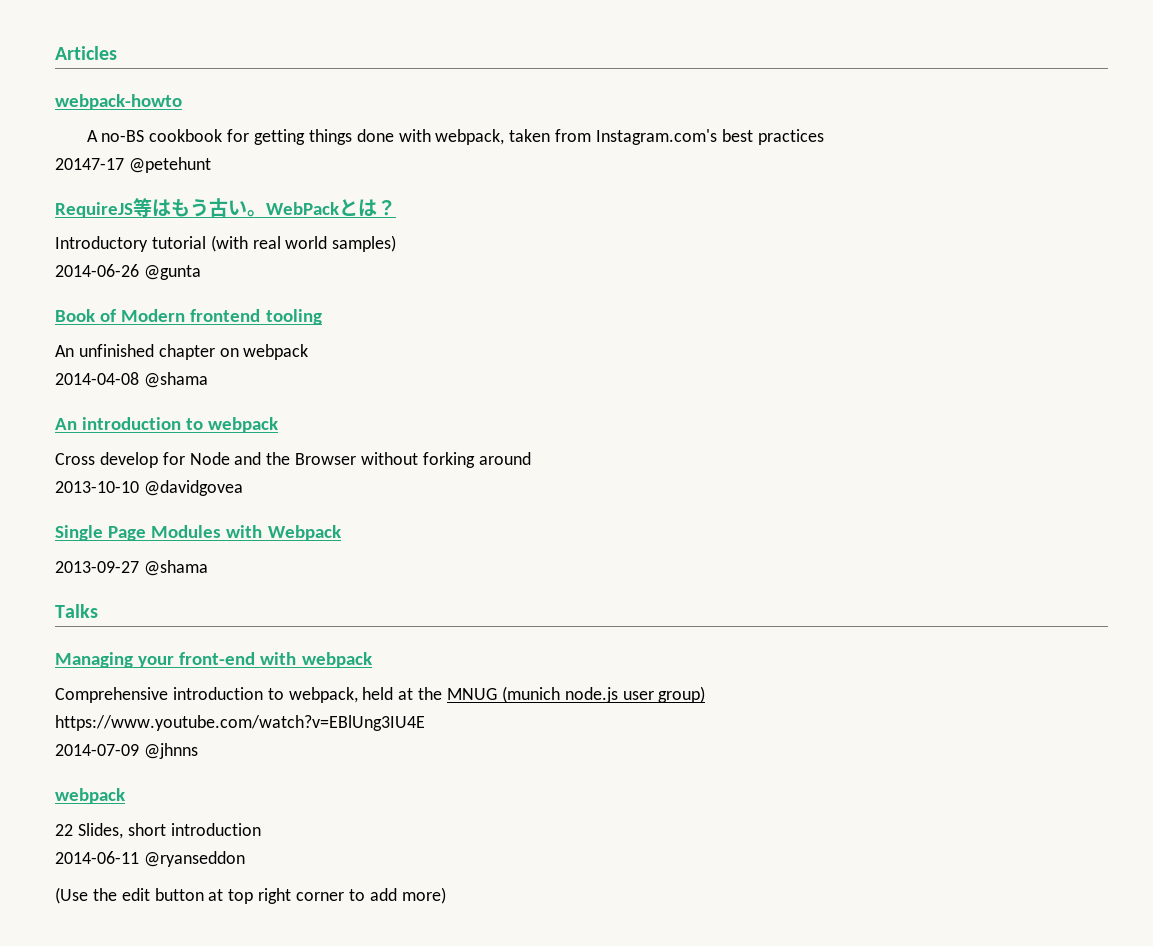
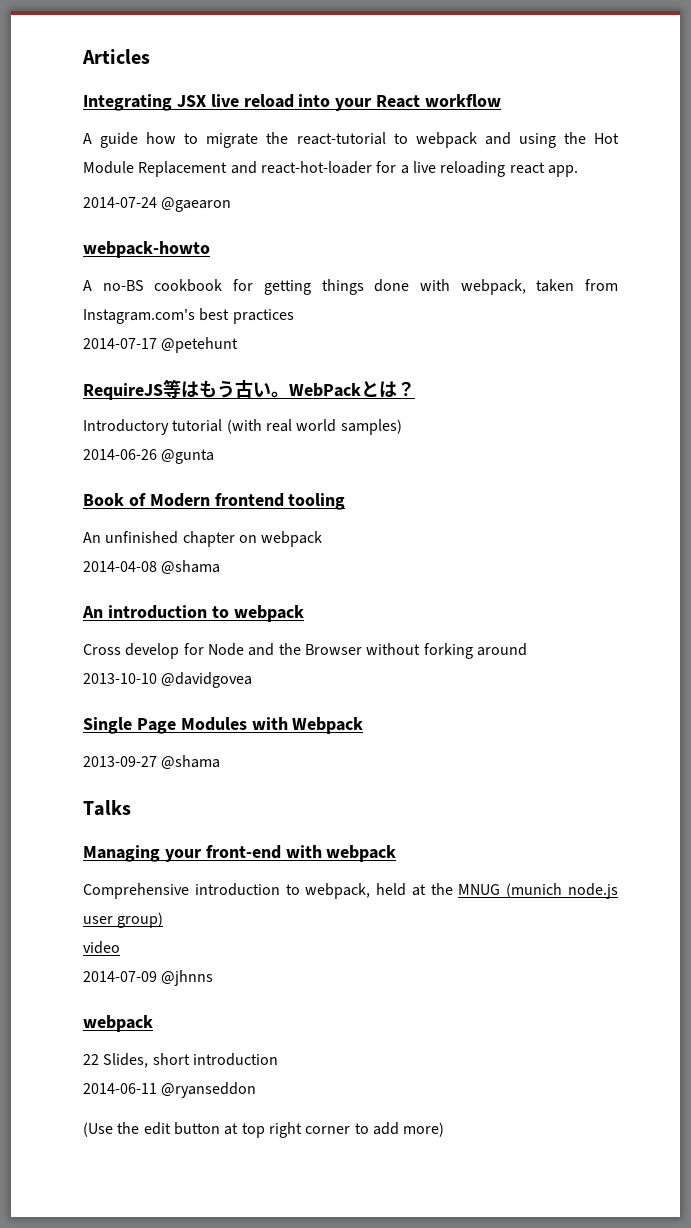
(117, 53) none -> [83,94,502,111] [83,132,619,148] [83,161,578,177] [83,197,232,212] // Integrating JSX live reload into your React workflow // A guide how to migrate the react-tutorial to webpack and using the Hot Module Replacement and react-hot-loader for a live reloading react app. // 2014-07-24 @gaearon
[55,158,124,170] 20147-17 -> [83,338,157,349] 2014-07-17
[55,715,425,731] https://www.youtube.com/watch?v=EBlUng3IU4E -> [83,941,120,954] video

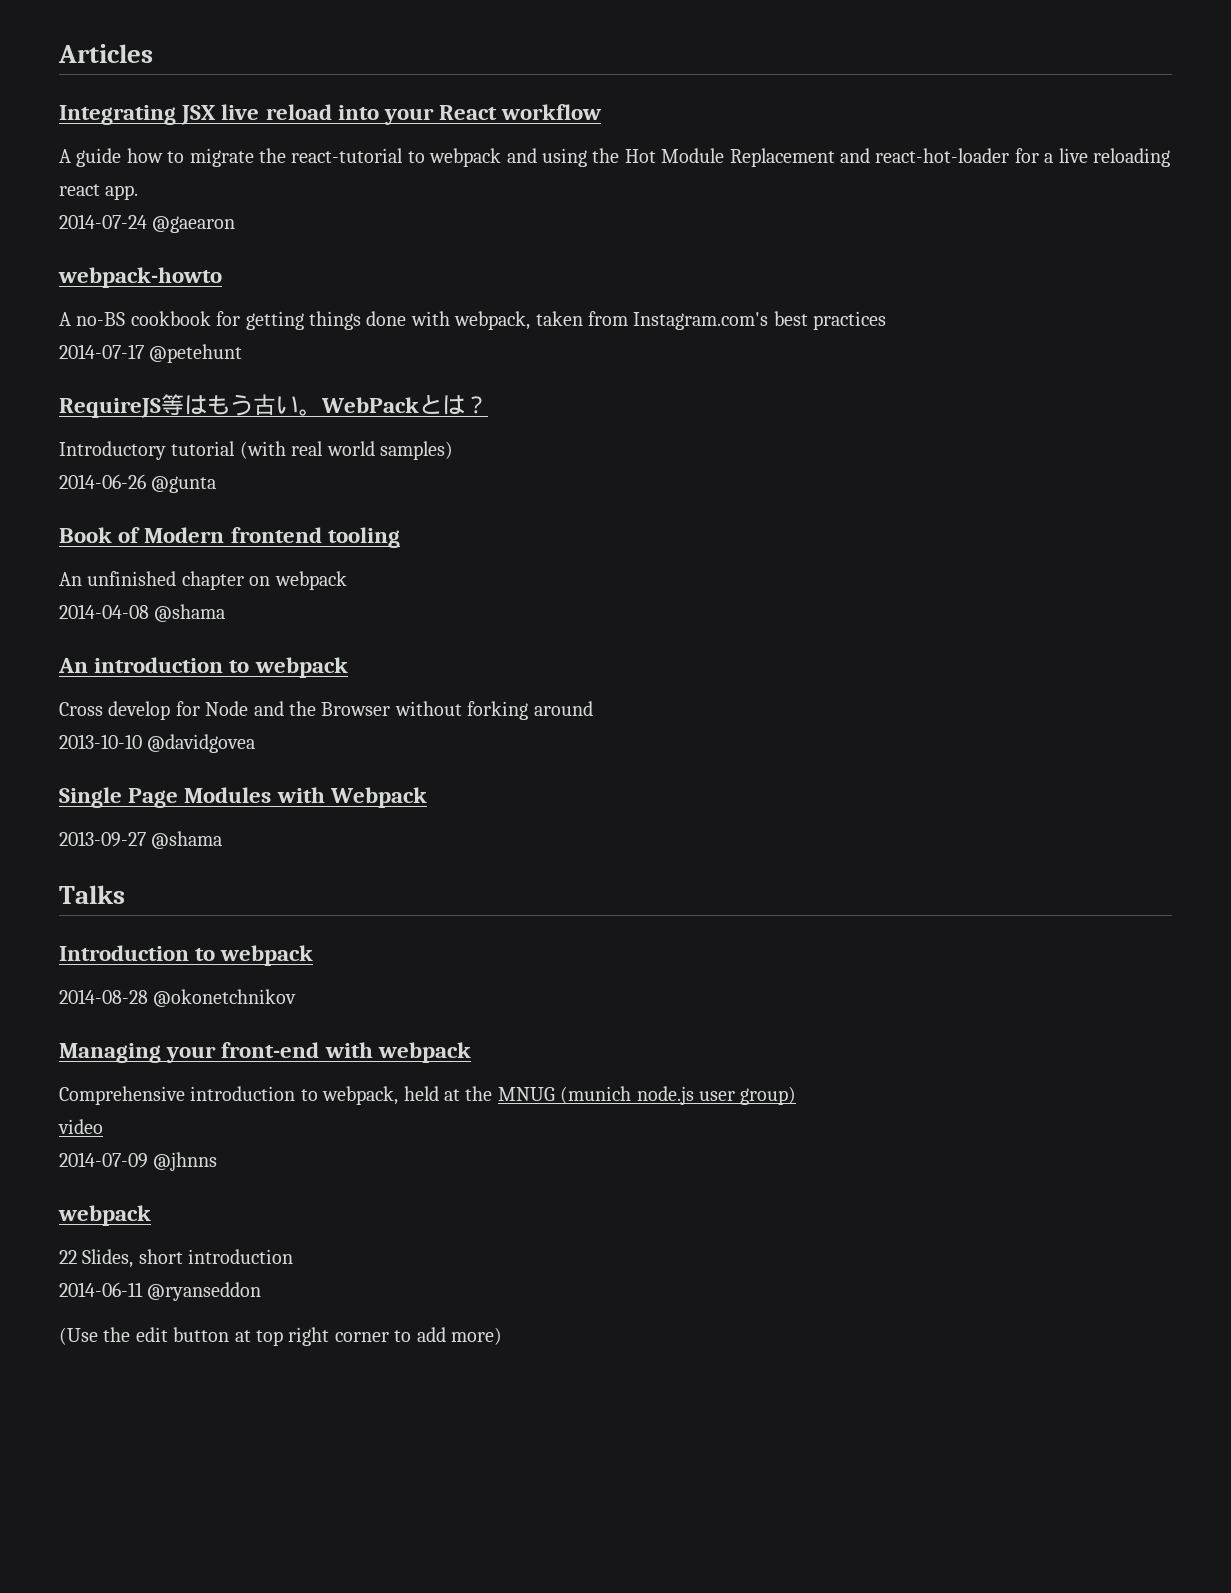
(131, 808) none -> [59,945,314,966] [59,989,297,1007] // Introduction to webpack // 2014-08-28 @okonetchnikov

